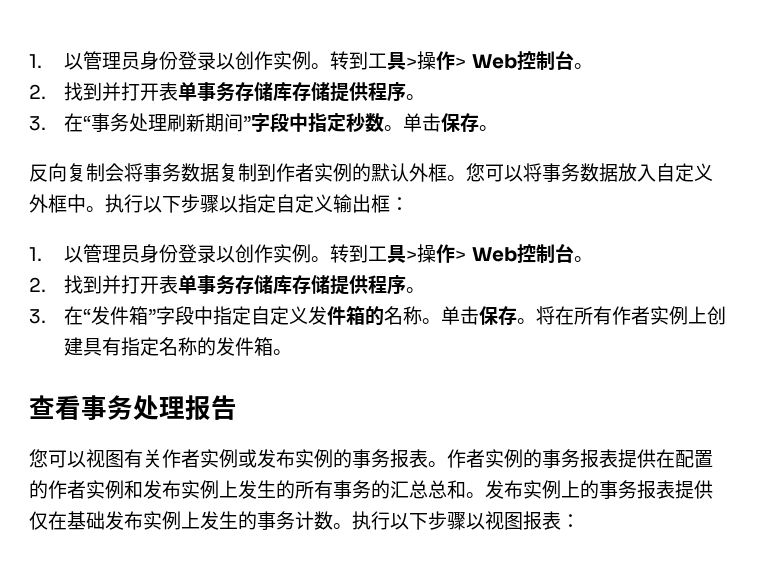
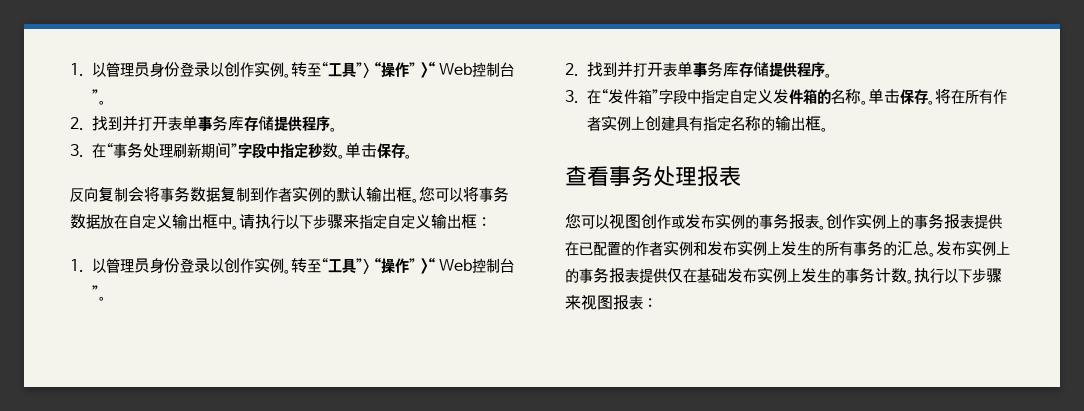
[29,51,593,70] [29,82,274,102] 1.以管理员身份登录以创作实例。转到工具>操作> Web控制台。 // 2.找到并打开表单事务存储 -> [70,61,514,78] [92,89,106,105] [70,115,228,131] 1.以管理员身份登录以创作实例。转至“工具”> “操作” >“ Web控制台”。 // 2.找到并打开表单事务
[409,163,428,182] 外 -> [366,187,396,202] 输出
[637,163,713,182] [29,194,238,213] 入自定义外框中。执行以下步骤以 -> [114,214,359,230] 在自定义输出框中。请执行以下步骤来
[349,244,593,263] [29,275,274,295] 到工具>操作> Web控制台。 // 2.找到并打开表单事务存储 -> [307,257,514,274] [92,285,106,301] [565,61,723,77] 至“工具”> “操作” >“ Web控制台”。 // 2.找到并打开表单事务
[216,337,274,356] 发件箱 -> [775,116,821,131] 输出框
[211,395,237,420] 告 -> [719,166,741,186] 表
[124,449,238,468] 有关作者实例 -> [641,214,671,229] 创作
[447,449,523,468] 作者实例 -> [826,213,900,229] 创作实例上
(675, 458) none -> [579,242,593,256] 已
[428,480,466,499] 总和 -> (929, 248) none
[466,513,485,530] 以 -> [565,295,581,310] 来

